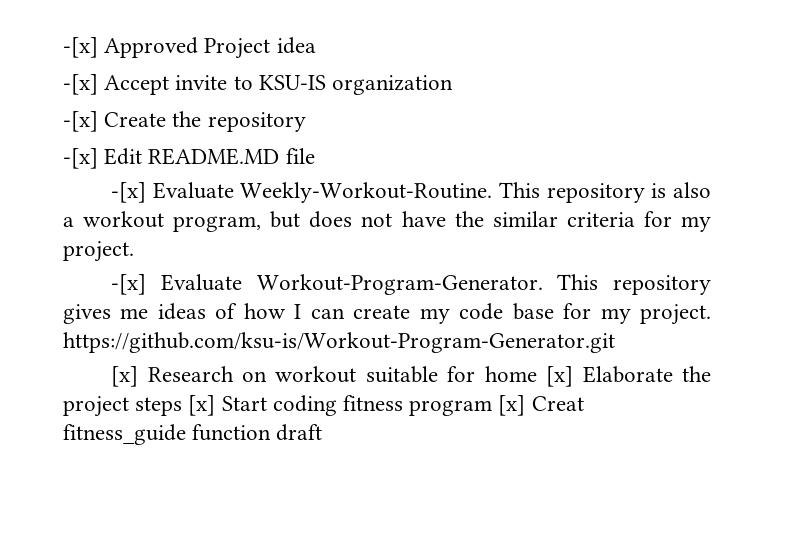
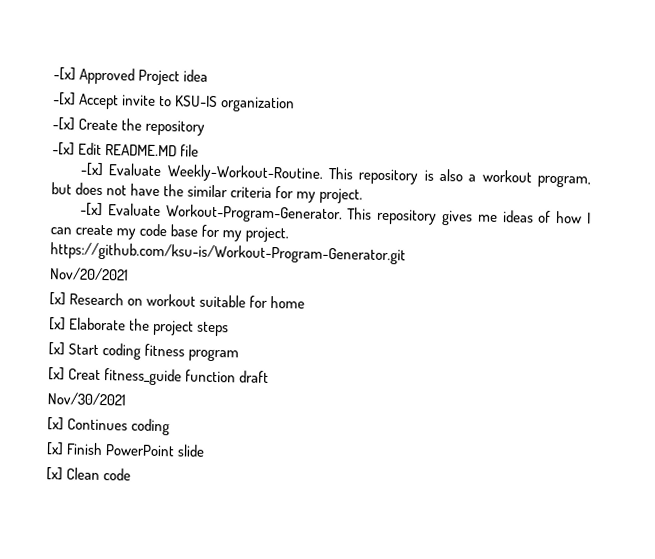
(615, 342) none -> [49,267,129,281] // Nov/20/2021
(537, 374) none -> (306, 302) //
(183, 406) none -> (230, 329) //
(493, 408) none -> (240, 355) //
(323, 432) none -> [47,392,126,406] [47,417,171,436] [46,442,206,457] [46,467,132,481] // Nov/30/2021 // [x] Continues coding // [x] Finish PowerPoint slide // [x] Clean code

